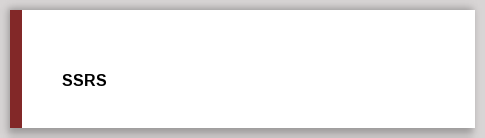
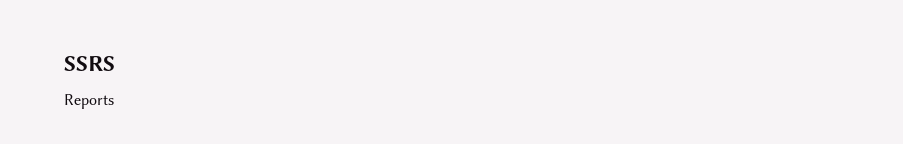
(107, 80) none -> [64,94,114,109] // Reports

